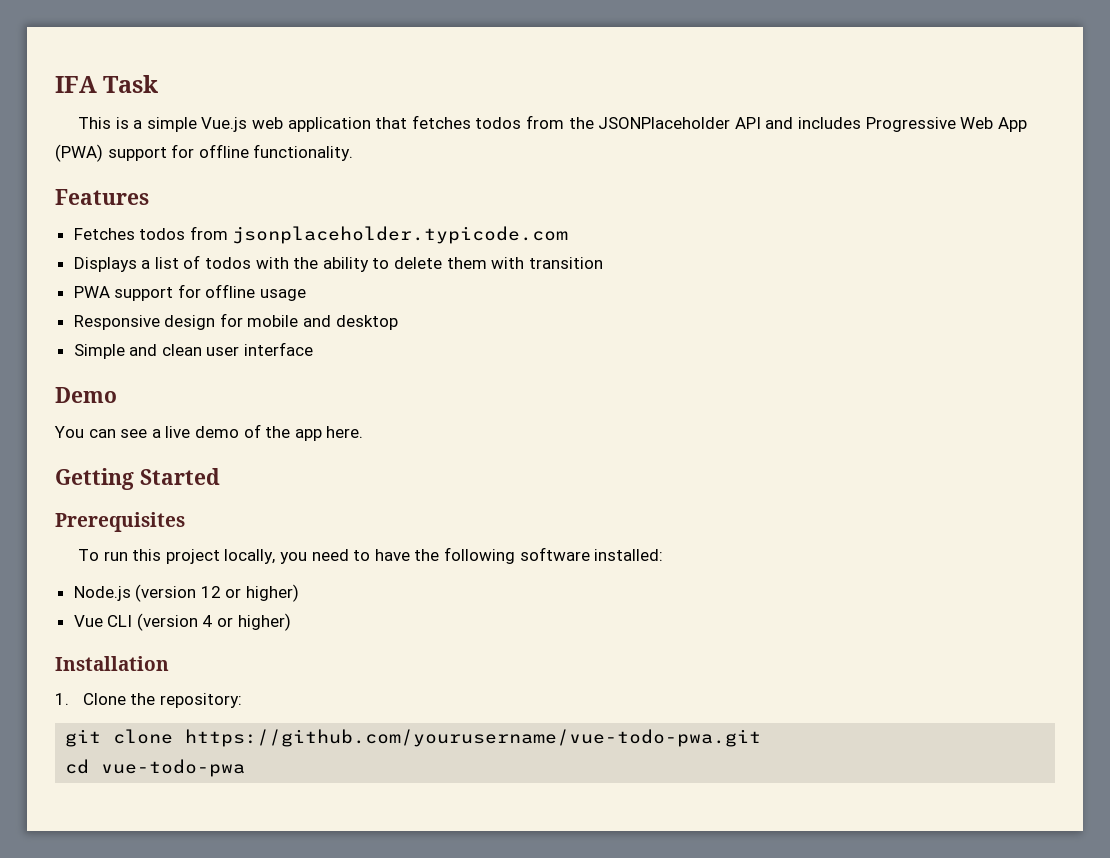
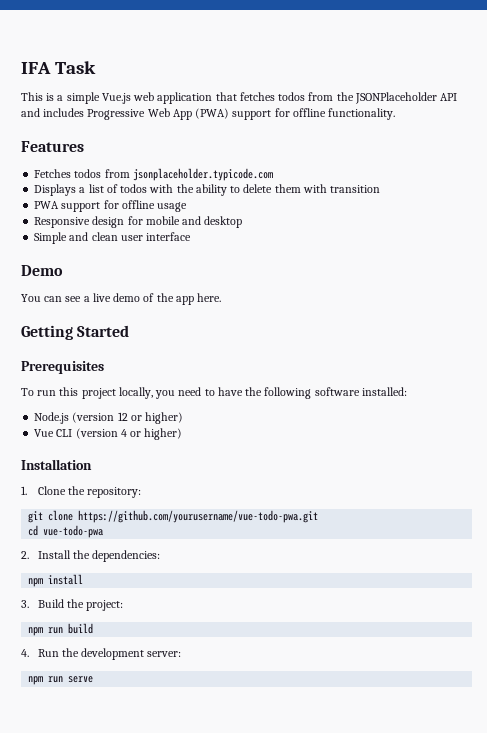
(246, 768) none -> [21,550,161,562] [28,574,84,587] [21,599,124,611] [28,623,94,636] [21,648,182,660] [28,676,94,685] // 2. Install the dependencies: // npm install // 3. Build the project: // npm run build // 4. Run the development server: // npm run serve

